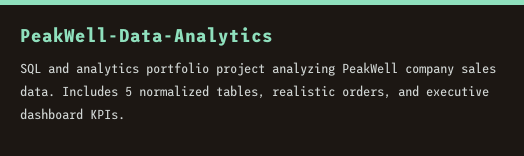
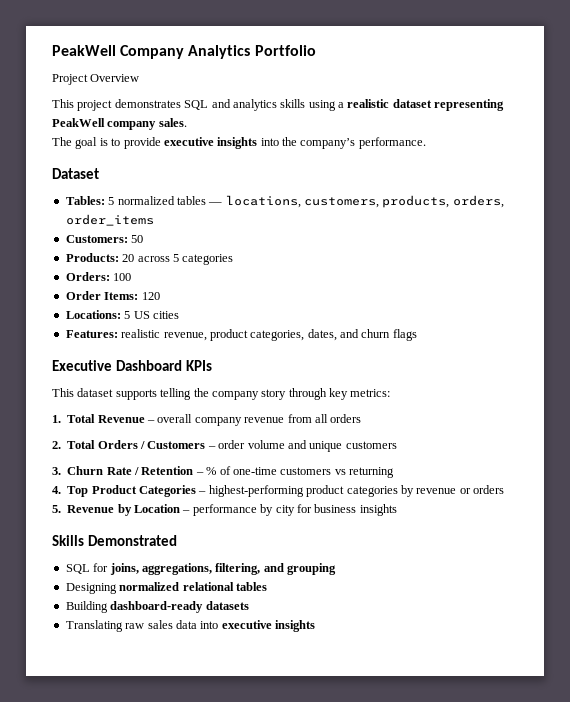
[20,27,273,46] [20,62,496,76] [20,85,489,99] [20,108,125,120] PeakWell-Data-Analytics // SQL and analytics portfolio project analyzing PeakWell company sales data. Includes 5 normalized tables, realistic orders, and executive dashboard KPIs. -> [52,45,316,59] [52,74,140,85] [52,99,505,111] [52,118,187,130] [52,137,426,149] [52,168,99,179] [65,195,504,208] [65,214,154,226] [65,235,144,243] [65,253,234,265] [65,272,132,281] [65,291,160,300] [65,310,179,319] [65,329,417,341] [52,360,212,371] [52,388,391,400] [52,414,362,426] [52,440,397,452] [52,466,394,478] [52,485,504,497] [52,504,397,516] [52,535,177,546] [65,563,336,575] [65,582,267,594] [65,601,249,613] [65,620,315,632] PeakWell Company Analytics Portfolio // Project Overview // This project demonstrates SQL and analytics skills using a realistic dataset representing PeakWell company sales. // The goal is to provide executive insights into the company’s performance. // Dataset // Tables: 5 normalized tables — locations, customers, products, orders, order_items // Customers: 50 // Products: 20 across 5 categories // Orders: 100 // Order Items: 120 // Locations: 5 US cities // Features: realistic revenue, product categories, dates, and churn flags // Executive Dashboard KPIs // This dataset supports telling the company story through key metrics: // 1. Total Revenue – overall company revenue from all orders // 2. Total Orders / Customers – order volume and unique customers // 3. Churn Rate / Retention – % of one-time customers vs returning // 4. Top Product Categories – highest-performing product categories by revenue or orders // 5. Revenue by Location – performance by city for business insights // Skills Demonstrated // SQL for joins, aggregations, filtering, and grouping // Designing normalized relational tables // Building dashboard-ready datasets // Translating raw sales data into executive insights

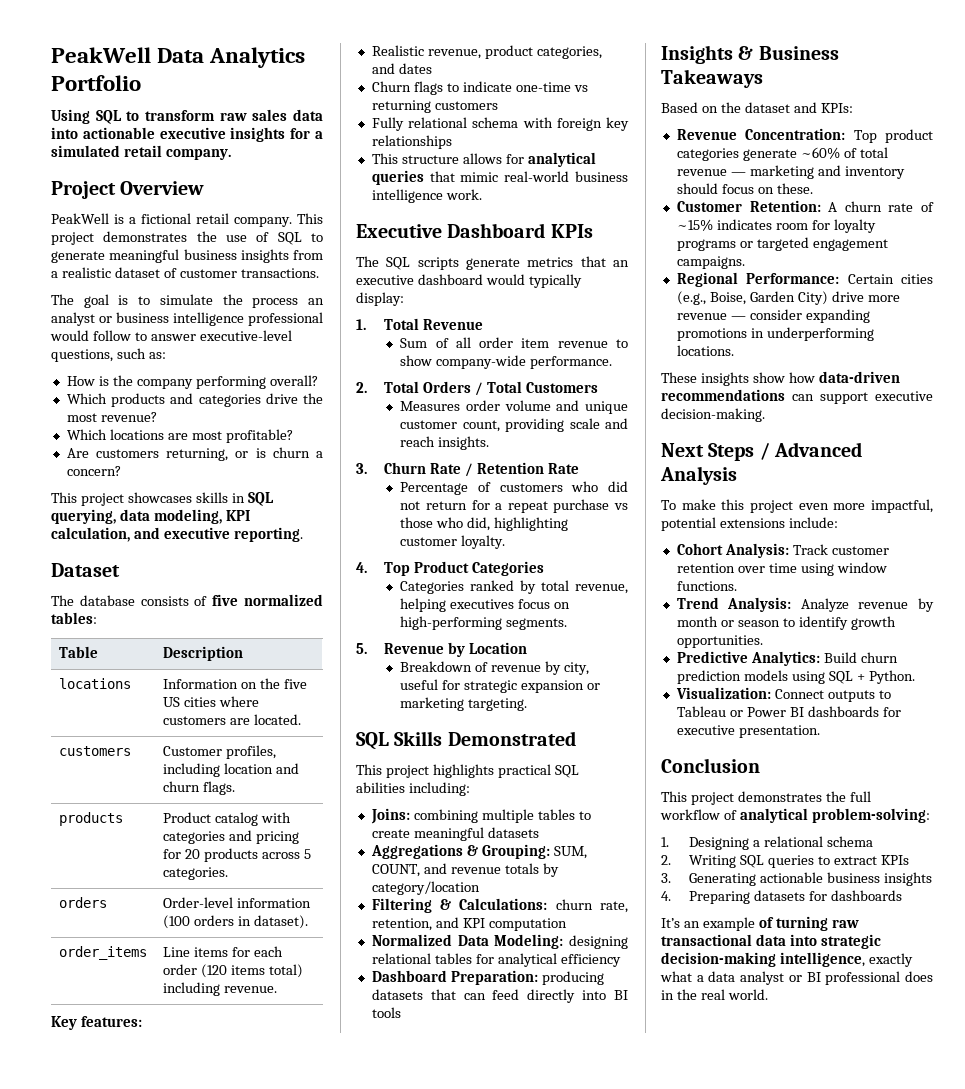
[52,45,185,59] PeakWell Company -> [51,47,205,63] PeakWell Data
[52,74,140,85] [52,99,505,111] [52,118,187,130] [52,137,426,149] [52,168,99,179] [65,195,504,208] [65,214,154,226] [65,235,144,243] [65,253,234,265] [65,272,132,281] [65,291,160,300] [65,310,179,319] [65,329,417,341] [52,360,212,371] [52,388,391,400] [52,414,362,426] Project Overview // This project demonstrates SQL and analytics skills using a realistic dataset representing PeakWell company sales. // The goal is to provide executive insights into the company’s performance. // Dataset // Tables: 5 normalized tables — locations, customers, products, orders, order_items // Customers: 50 // Products: 20 across 5 categories // Orders: 100 // Order Items: 120 // Locations: 5 US cities // Features: realistic revenue, product categories, dates, and churn flags // Executive Dashboard KPIs // This dataset supports telling the company story through key metrics: // 1. Total Revenue – overall company revenue from all orders -> [51,109,323,124] [51,127,324,142] [51,145,231,160] [51,181,205,199] [51,213,323,227] [51,231,323,245] [51,249,323,263] [51,267,319,278] [51,294,324,308] [51,312,323,326] [50,330,292,341] [51,348,166,362] [66,375,318,389] [66,393,323,407] [66,412,157,422] [66,429,293,443] [66,447,324,461] [66,466,121,476] [51,492,274,506] [51,509,250,524] [51,527,303,542] [51,563,120,577] [51,594,324,606] [51,612,97,624] [58,646,98,658] [162,646,243,661] [58,678,131,689] [162,678,307,689] [162,696,259,707] [162,714,301,725] [58,746,131,756] [162,745,276,759] [162,763,299,777] [162,781,235,795] [58,812,123,826] [162,812,291,826] [162,830,299,844] [162,848,311,862] [162,867,228,880] [58,897,107,908] [162,897,311,908] [162,915,308,929] [58,946,147,960] [162,946,283,957] [162,964,303,978] [162,982,277,996] [51,1016,142,1030] [371,45,602,59] [371,63,432,74] [371,81,588,95] [371,100,498,113] [371,117,629,131] [371,135,452,149] [371,152,596,167] [371,170,628,185] [371,189,482,203] [356,223,593,238] [356,256,629,270] [356,274,582,288] [356,292,404,306] [356,318,484,330] [400,337,628,348] [400,355,613,369] Using SQL to transform raw sales data into actionable executive insights for a simulated retail company. // Project Overview // PeakWell is a fictional retail company. This project demonstrates the use of SQL to generate meaningful business insights from a realistic dataset of customer transactions. // The goal is to simulate the process an analyst or business intelligence professional would follow to answer executive-level questions, such as: // How is the company performing overall? // Which products and categories drive the most revenue? // Which locations are most profitable? // Are customers returning, or is churn a concern? // This project showcases skills in SQL querying, data modeling, KPI calculation, and executive reporting. // Dataset // The database consists of five normalized tables: // Table | Description // locations | Information on the five US cities where customers are located. // customers | Customer profiles, including location and churn flags. // products | Product catalog with categories and pricing for 20 products across 5 categories. // orders | Order-level information (100 orders in dataset). // order_items | Line items for each order (120 items total) including revenue. // Key features: // Realistic revenue, product categories, and dates // Churn flags to indicate one-time vs returning customers // Fully relational schema with foreign key relationships // This structure allows for analytical queries that mimic real-world business intelligence work. // Executive Dashboard KPIs // The SQL scripts generate metrics that an executive dashboard would typically display: // 1. Total Revenue // Sum of all order item revenue to show company-wide performance.
(145, 445) none -> [487,381,523,393] Total
[207,446,216,449] – -> [400,401,461,411] // Measures
[345,441,397,449] customers -> [400,418,628,432] [400,436,490,450] customer count, providing scale and reach insights.
[195,466,394,478] [52,485,504,497] [52,504,397,516] [52,535,177,546] [65,563,336,575] [65,582,267,594] [65,601,249,613] [65,620,315,632] – % of one-time customers vs returning // 4. Top Product Categories – highest-performing product categories by revenue or orders // 5. Revenue by Location – performance by city for business insights // Skills Demonstrated // SQL for joins, aggregations, filtering, and grouping // Designing normalized relational tables // Building dashboard-ready datasets // Translating raw sales data into executive insights -> [548,463,580,474] [400,481,628,495] [400,499,628,513] [400,517,569,531] [400,535,506,549] [356,561,545,576] [400,580,628,594] [400,598,571,612] [400,616,568,630] [356,642,528,657] [400,661,590,675] [400,679,601,693] [400,697,528,711] [356,731,576,750] [356,764,579,778] [356,782,470,796] [370,808,591,824] [371,827,539,841] [370,844,587,859] [371,863,559,877] [371,881,480,895] [371,898,628,913] [371,917,567,931] [371,934,628,949] [371,953,621,967] [371,970,604,985] [371,989,628,1003] [371,1007,401,1018] [661,45,839,64] [661,69,763,88] [661,102,853,113] [676,128,933,143] [676,147,888,161] [676,165,905,179] [676,183,813,194] [676,200,934,212] [676,219,876,233] [676,237,888,251] [676,256,745,269] [676,272,933,287] [676,291,900,305] [676,309,870,323] [676,327,874,341] [676,345,734,356] [661,371,900,386] [661,389,933,404] [661,408,765,422] [661,442,862,461] [660,466,737,485] [661,499,933,513] [661,517,838,531] [676,543,889,558] [676,562,887,576] [676,581,737,591] [676,597,934,612] [676,616,896,630] [676,635,763,648] [676,651,898,666] [676,670,915,684] [675,687,891,702] [676,706,901,717] [676,725,820,738] [661,758,760,773] [661,791,871,805] [660,808,930,823] [661,836,874,850] [661,855,909,868] [661,872,933,886] [661,890,903,904] [661,916,859,931] [661,934,881,949] [661,952,913,967] [660,971,933,985] [661,989,768,1000] Rate // Percentage of customers who did not return for a repeat purchase vs those who did, highlighting customer loyalty. // 4. Top Product Categories // Categories ranked by total revenue, helping executives focus on high-performing segments. // 5. Revenue by Location // Breakdown of revenue by city, useful for strategic expansion or marketing targeting. // SQL Skills Demonstrated // This project highlights practical SQL abilities including: // Joins: combining multiple tables to create meaningful datasets // Aggregations & Grouping: SUM, COUNT, and revenue totals by category/location // Filtering & Calculations: churn rate, retention, and KPI computation // Normalized Data Modeling: designing relational tables for analytical efficiency // Dashboard Preparation: producing datasets that can feed directly into BI tools // Insights & Business Takeaways // Based on the dataset and KPIs: // Revenue Concentration: Top product categories generate ~60% of total revenue — marketing and inventory should focus on these. // Customer Retention: A churn rate of ~15% indicates room for loyalty programs or targeted engagement campaigns. // Regional Performance: Certain cities (e.g., Boise, Garden City) drive more revenue — consider expanding promotions in underperforming locations. // These insights show how data-driven recommendations can support executive decision-making. // Next Steps / Advanced Analysis // To make this project even more impactful, potential extensions include: // Cohort Analysis: Track customer retention over time using window functions. // Trend Analysis: Analyze revenue by month or season to identify growth opportunities. // Predictive Analytics: Build churn prediction models using SQL + Python. // Visualization: Connect outputs to Tableau or Power BI dashboards for executive presentation. // Conclusion // This project demonstrates the full workflow of analytical problem-solving: // 1. Designing a relational schema // 2. Writing SQL queries to extract KPIs // 3. Generating actionable business insights // 4. Preparing datasets for dashboards // It’s an example of turning raw transactional data into strategic decision-making intelligence, exactly what a data analyst or BI professional does in the real world.

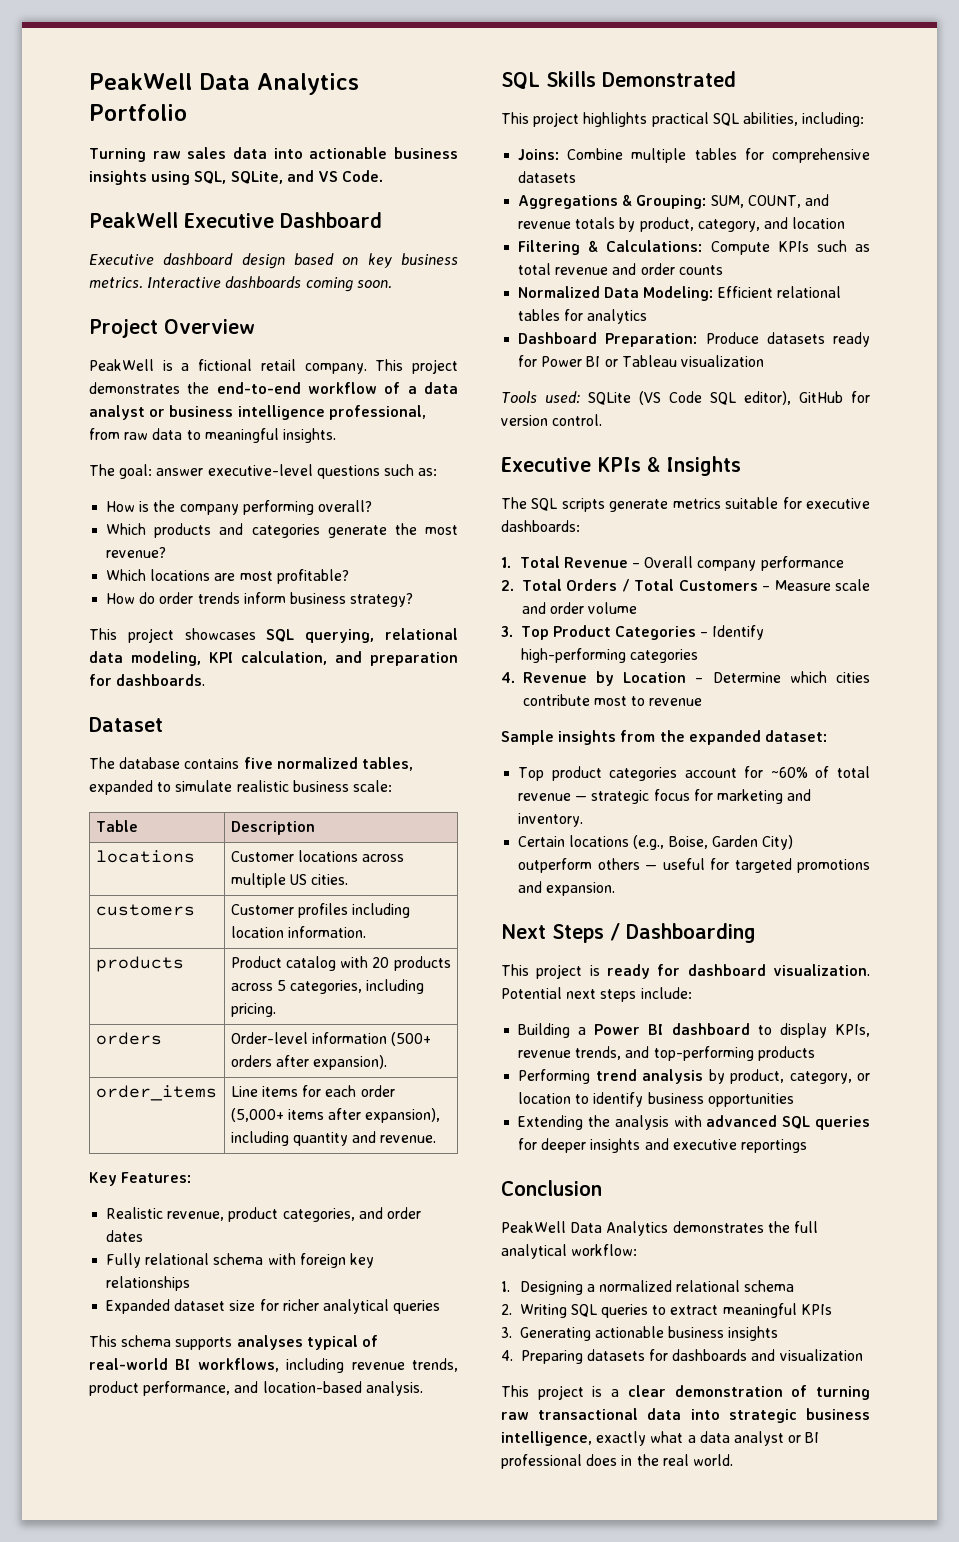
[51,109,215,124] Using SQL to transform -> [89,148,146,162] Turning
[159,127,324,142] [51,145,231,160] executive insights for a simulated retail company. -> [394,147,458,159] [89,170,384,185] [89,212,382,228] [89,253,458,269] [89,276,392,292] business insights using SQL, SQLite, and VS Code. // PeakWell Executive Dashboard // Executive dashboard design based on key business metrics. Interactive dashboards coming soon.
[226,232,323,245] [51,249,323,263] [51,267,319,278] [51,294,324,308] [51,312,323,326] [50,330,147,341] use of SQL to generate meaningful business insights from a realistic dataset of customer transactions. // The goal is to simulate the process an analyst or business intelligence professional would follow to -> [216,382,458,394] [89,405,426,420] [89,428,336,443] [89,464,153,479] end-to-end workflow of a data analyst or business intelligence professional, from raw data to meaningful insights. // The goal:
[51,349,113,362] questions, -> [316,465,380,479] questions
[265,393,298,404] drive -> [327,525,387,538] generate
[66,447,324,461] [66,466,121,476] Are customers returning, or is churn a concern? -> [106,592,414,607] How do order trends inform business strategy?
[195,492,245,503] skills in -> (256, 634) none
(116, 516) none -> [385,628,458,640] relational
[163,527,303,542] executive reporting. -> [370,652,458,666] [89,674,206,686] preparation for dashboards.
[140,594,324,606] [51,612,97,624] [58,646,98,658] [162,646,243,661] [58,678,131,689] [162,678,307,689] [162,696,259,707] [162,714,301,725] consists of five normalized tables: // Table | Description // locations | Information on the five US cities where customers are located. -> [184,757,413,771] [89,780,392,795] [95,820,138,832] [230,821,315,835] [95,850,195,863] [230,850,405,862] [230,873,349,888] contains five normalized tables, expanded to simulate realistic business scale: // Table | Description // locations | Customer locations across multiple US cities.
[225,745,276,759] profiles, -> [298,903,349,918] profiles
[275,763,299,774] [162,781,235,795] and churn flags. -> [288,926,367,938] information.
[162,830,299,844] [162,849,181,859] categories and pricing for -> (369, 962) none
[162,867,228,880] categories. -> [290,979,425,994] [230,1003,276,1017] categories, including pricing.
[162,915,308,929] (100 orders in dataset). -> [391,1032,432,1046] [230,1055,388,1070] (500+ orders after expansion).
[200,964,303,978] [162,982,220,996] (120 items total) including -> [230,1108,441,1123] [230,1131,377,1146] (5,000+ items after expansion), including quantity and
[80,1016,142,1027] features: -> [121,1172,192,1183] Features:
(395, 68) none -> [386,1207,421,1219] order
[371,81,588,95] [371,100,498,113] // Churn flags to indicate one-time vs returning customers -> (144, 1236) none
[371,152,596,167] [371,170,628,185] [371,189,482,203] [356,223,593,238] [356,256,629,270] [356,274,582,288] [356,292,404,306] [356,318,484,330] [400,337,628,348] [400,355,613,369] [356,381,599,396] [400,400,628,414] [400,418,628,432] [400,436,490,450] [356,462,580,477] [400,481,628,495] [400,499,628,513] [400,517,569,531] [400,535,506,549] [356,561,545,576] [400,580,628,594] [400,598,571,612] [400,616,568,630] [356,642,528,657] [400,661,590,675] [400,679,601,693] [400,697,528,711] This structure allows for analytical queries that mimic real-world business intelligence work. // Executive Dashboard KPIs // The SQL scripts generate metrics that an executive dashboard would typically display: // 1. Total Revenue // Sum of all order item revenue to show company-wide performance. // 2. Total Orders / Total Customers // Measures order volume and unique customer count, providing scale and reach insights. // 3. Churn Rate / Retention Rate // Percentage of customers who did not return for a repeat purchase vs those who did, highlighting customer loyalty. // 4. Top Product Categories // Categories ranked by total revenue, helping executives focus on high-performing segments. // 5. Revenue by Location // Breakdown of revenue by city, useful for strategic expansion or marketing targeting. -> [106,1299,441,1314] [89,1335,378,1350] [89,1358,458,1373] [89,1381,423,1396] Expanded dataset size for richer analytical queries // This schema supports analyses typical of real-world BI workflows, including revenue trends, product performance, and location-based analysis.
[356,782,405,793] abilities -> [742,112,798,126] abilities,
[413,809,478,823] combining -> [567,148,624,160] Combine
[578,811,591,820] [371,827,484,841] to create meaningful -> [744,148,870,163] for comprehensive
[371,881,480,895] category/location -> [639,217,846,232] product, category, and location
[555,899,628,913] [371,917,567,931] churn rate, retention, and KPI computation -> [710,240,870,255] [518,263,723,275] Compute KPIs such as total revenue and order counts
[569,935,628,949] designing -> [717,286,773,298] Efficient
[497,953,621,967] analytical efficiency -> [587,309,648,324] analytics
[541,971,604,985] [371,989,628,1003] [371,1007,401,1018] [661,45,839,64] [661,69,763,88] [661,102,853,113] [676,128,846,140] producing datasets that can feed directly into BI tools // Insights & Business Takeaways // Based on the dataset and KPIs: // Revenue Concentration: -> [705,332,870,347] [518,355,764,367] [501,391,870,405] [501,414,603,426] [501,456,741,476] [501,497,870,512] [501,520,580,532] [501,556,844,571] [501,579,870,592] [521,602,638,614] [501,625,765,640] [520,648,698,663] [501,671,870,686] [522,694,703,706] [501,730,827,745] Produce datasets ready for Power BI or Tableau visualization // Tools used: SQLite (VS Code SQL editor), GitHub for version control. // Executive KPIs & Insights // The SQL scripts generate metrics suitable for executive dashboards: // 1. Total Revenue – Overall company performance // 2. Total Orders / Total Customers – Measure scale and order volume // 3. Top Product Categories – Identify high-performing categories // 4. Revenue by Location – Determine which cities contribute most to revenue // Sample insights from the expanded dataset: //
[742,149,797,161] generate -> [684,766,764,778] account for
[749,165,905,179] [676,183,813,194] [676,200,934,212] [676,219,876,233] [676,237,888,251] [676,256,745,269] [676,272,933,287] [676,291,900,305] [676,309,870,323] [676,327,874,341] [676,345,734,356] [661,371,900,386] [661,389,933,404] [661,408,765,422] [661,442,862,461] [660,466,737,485] [661,499,933,513] [661,517,838,531] [676,543,889,558] [676,562,887,576] [676,581,737,591] [676,597,934,612] [676,616,896,630] [676,635,763,648] [676,651,898,666] [676,670,915,684] [675,687,891,702] [676,706,901,717] [676,725,820,738] [661,758,760,773] [661,791,871,805] [660,808,930,823] marketing and inventory should focus on these. // Customer Retention: A churn rate of ~15% indicates room for loyalty programs or targeted engagement campaigns. // Regional Performance: Certain cities (e.g., Boise, Garden City) drive more revenue — consider expanding promotions in underperforming locations. // These insights show how data-driven recommendations can support executive decision-making. // Next Steps / Advanced Analysis // To make this project even more impactful, potential extensions include: // Cohort Analysis: Track customer retention over time using window functions. // Trend Analysis: Analyze revenue by month or season to identify growth opportunities. // Predictive Analytics: Build churn prediction models using SQL + Python. // Visualization: Connect outputs to Tableau or Power BI dashboards for executive presentation. // Conclusion // This project demonstrates the full workflow of analytical problem-solving: -> [591,789,812,804] [518,813,584,827] [518,835,793,850] [518,858,870,873] [518,881,616,896] [501,923,756,943] [501,964,870,979] [501,987,692,1002] [518,1023,870,1038] [518,1046,815,1061] [518,1069,870,1084] [518,1092,794,1107] [518,1115,870,1130] [518,1138,807,1153] [501,1180,602,1196] [501,1221,818,1236] [501,1244,638,1259] strategic focus for marketing and inventory. // Certain locations (e.g., Boise, Garden City) outperform others — useful for targeted promotions and expansion. // Next Steps / Dashboarding // This project is ready for dashboard visualization. Potential next steps include: // Building a Power BI dashboard to display KPIs, revenue trends, and top-performing products // Performing trend analysis by product, category, or location to identify business opportunities // Extending the analysis with advanced SQL queries for deeper insights and executive reportings // Conclusion // PeakWell Data Analytics demonstrates the full analytical workflow:
(761, 843) none -> [598,1280,672,1292] normalized
(878, 860) none -> [722,1303,797,1318] meaningful
[661,917,755,931] // It’s an example -> [751,1349,863,1361] [501,1385,783,1400] and visualization // This project is a clear demonstration
[661,952,776,967] decision-making -> [806,1408,870,1420] business

